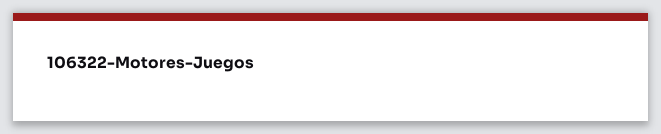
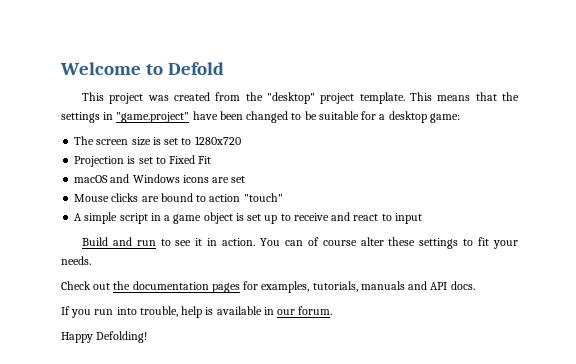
[47,56,254,72] 106322-Motores-Juegos -> [60,62,224,75] [81,92,519,104] [61,111,460,123] [74,136,241,146] [74,155,212,167] [74,174,246,183] [74,193,283,202] [74,212,422,224] [81,237,518,249] [61,256,91,265] [61,281,475,293] [61,306,333,318] [61,331,148,343] Welcome to Defold // This project was created from the "desktop" project template. This means that the settings in "game.project" have been changed to be suitable for a desktop game: // The screen size is set to 1280x720 // Projection is set to Fixed Fit // macOS and Windows icons are set // Mouse clicks are bound to action "touch" // A simple script in a game object is set up to receive and react to input // Build and run to see it in action. You can of course alter these settings to fit your needs. // Check out the documentation pages for examples, tutorials, manuals and API docs. // If you run into trouble, help is available in our forum. // Happy Defolding!

